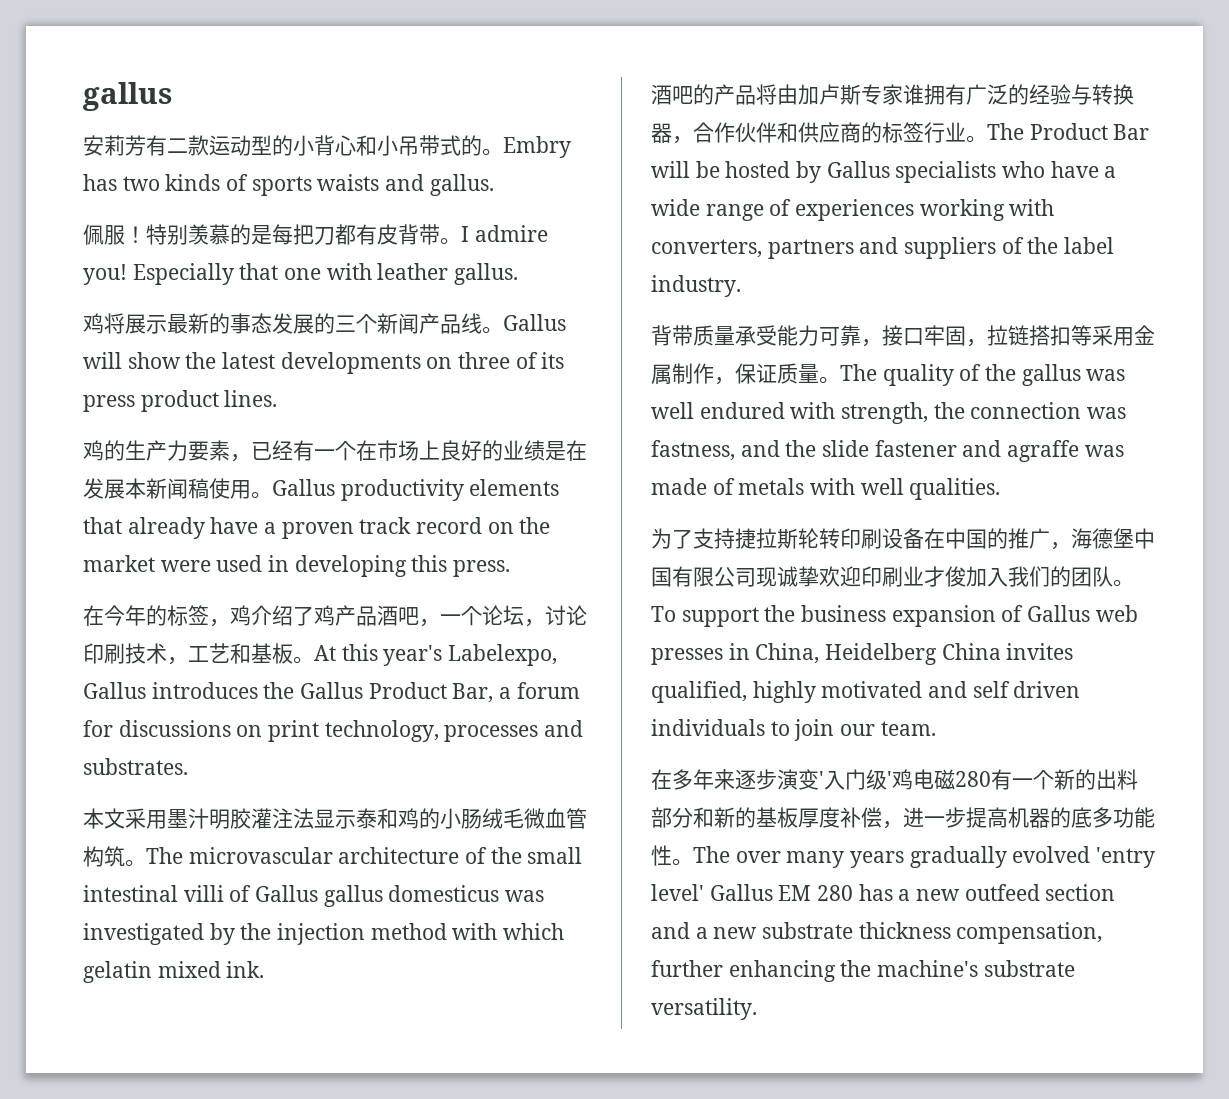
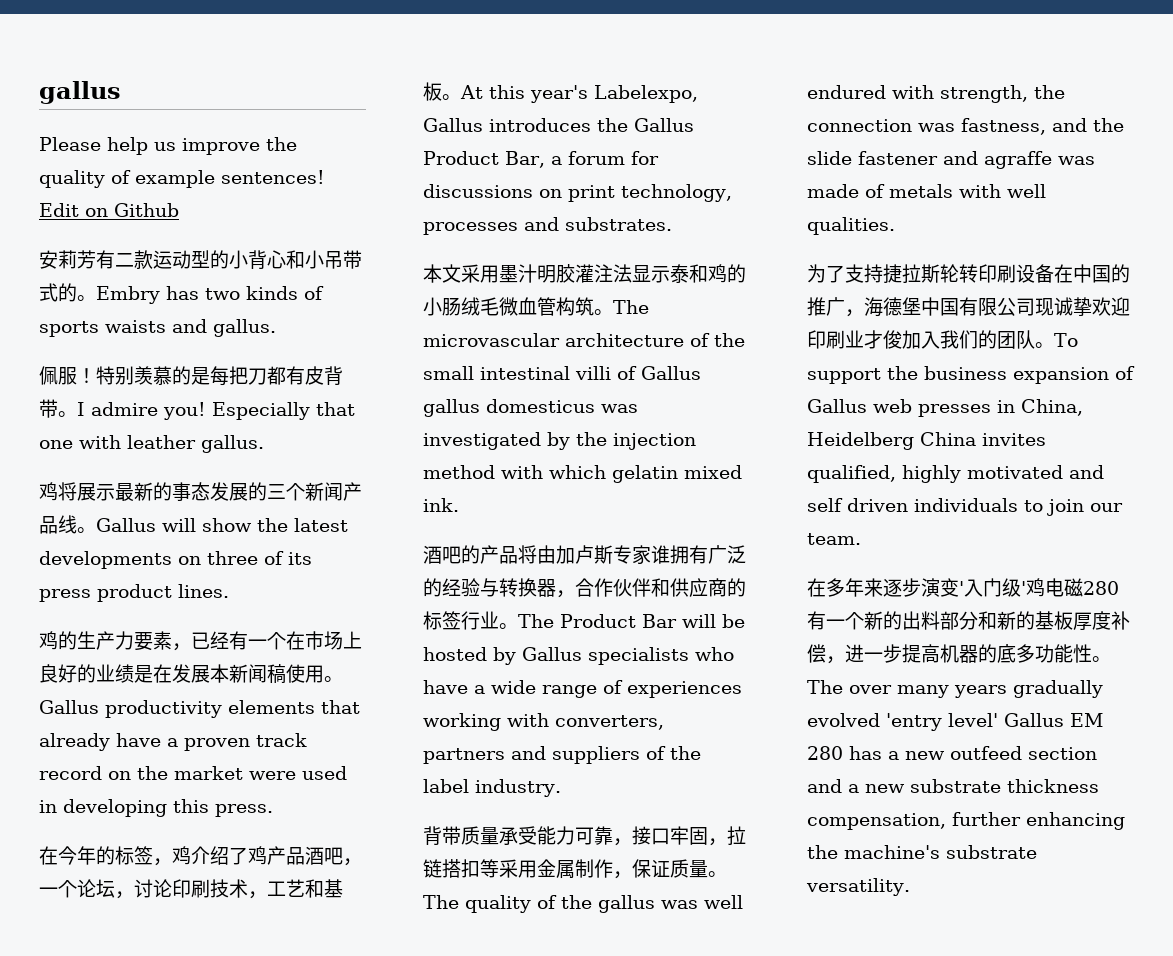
[83,82,172,111] gallus -> [39,81,121,104] [39,137,297,155] [39,170,325,188] [39,203,179,217] gallus // Please help us improve the quality of example sentences! Edit on Github

